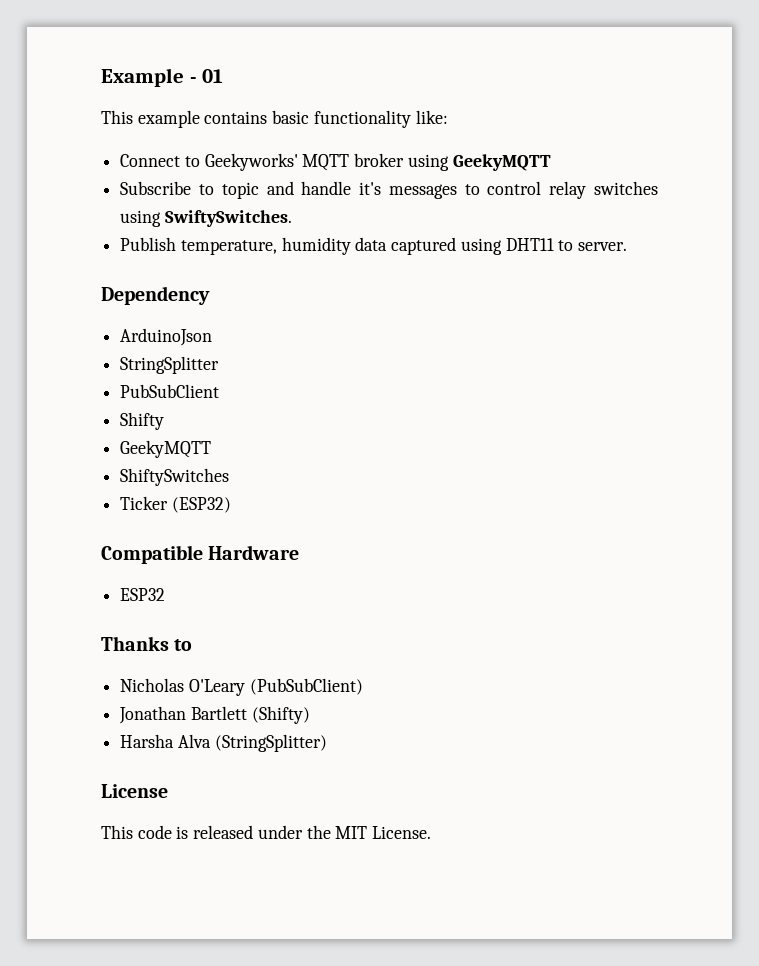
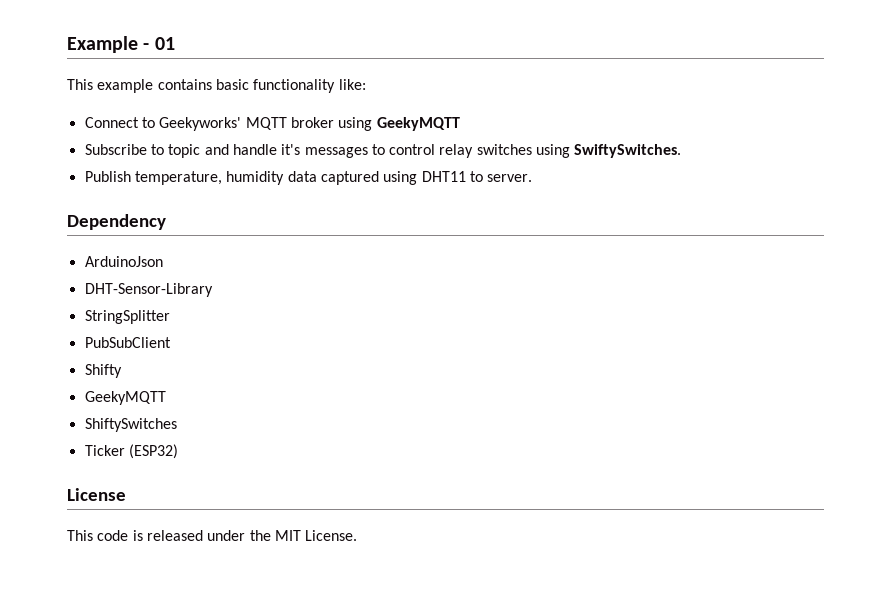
(213, 337) none -> [84,283,213,297] // DHT-Sensor-Library
[101,545,300,564] [120,588,166,601] [101,636,193,651] [120,678,363,696] [119,706,310,724] [120,734,327,752] // Compatible Hardware // ESP32 // Thanks to // Nicholas O'Leary (PubSubClient) // Jonathan Bartlett (Shifty) // Harsha Alva (StringSplitter) -> (178, 451) none

